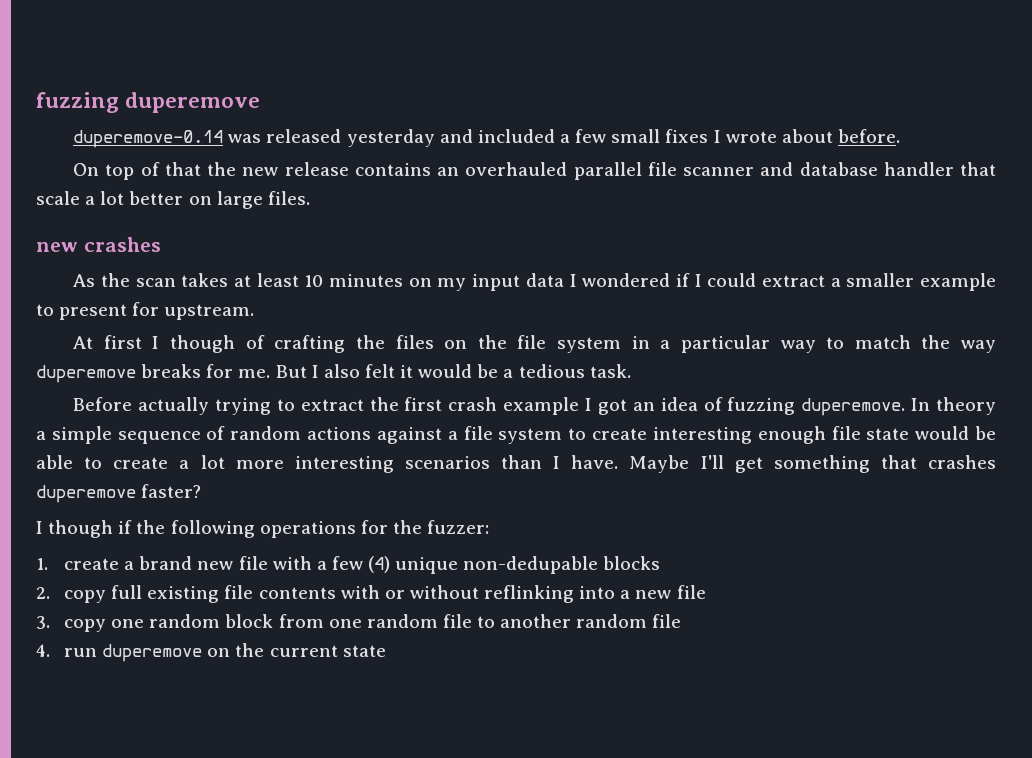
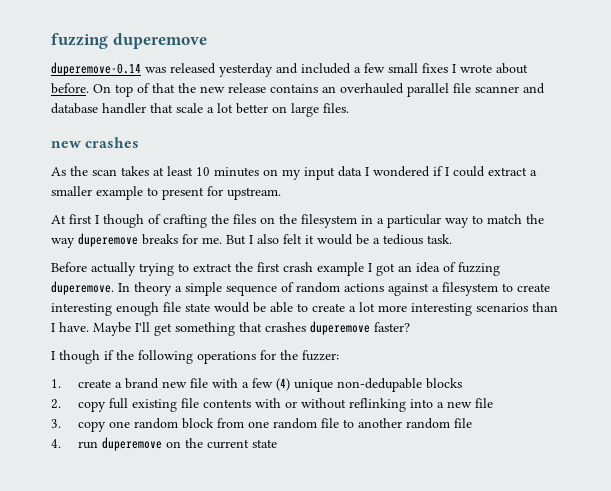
(900, 136) // -> (89, 88) none
[517,335,622,353] file system -> [301,214,357,228] filesystem
[463,426,563,444] file system -> [442,282,498,296] filesystem

